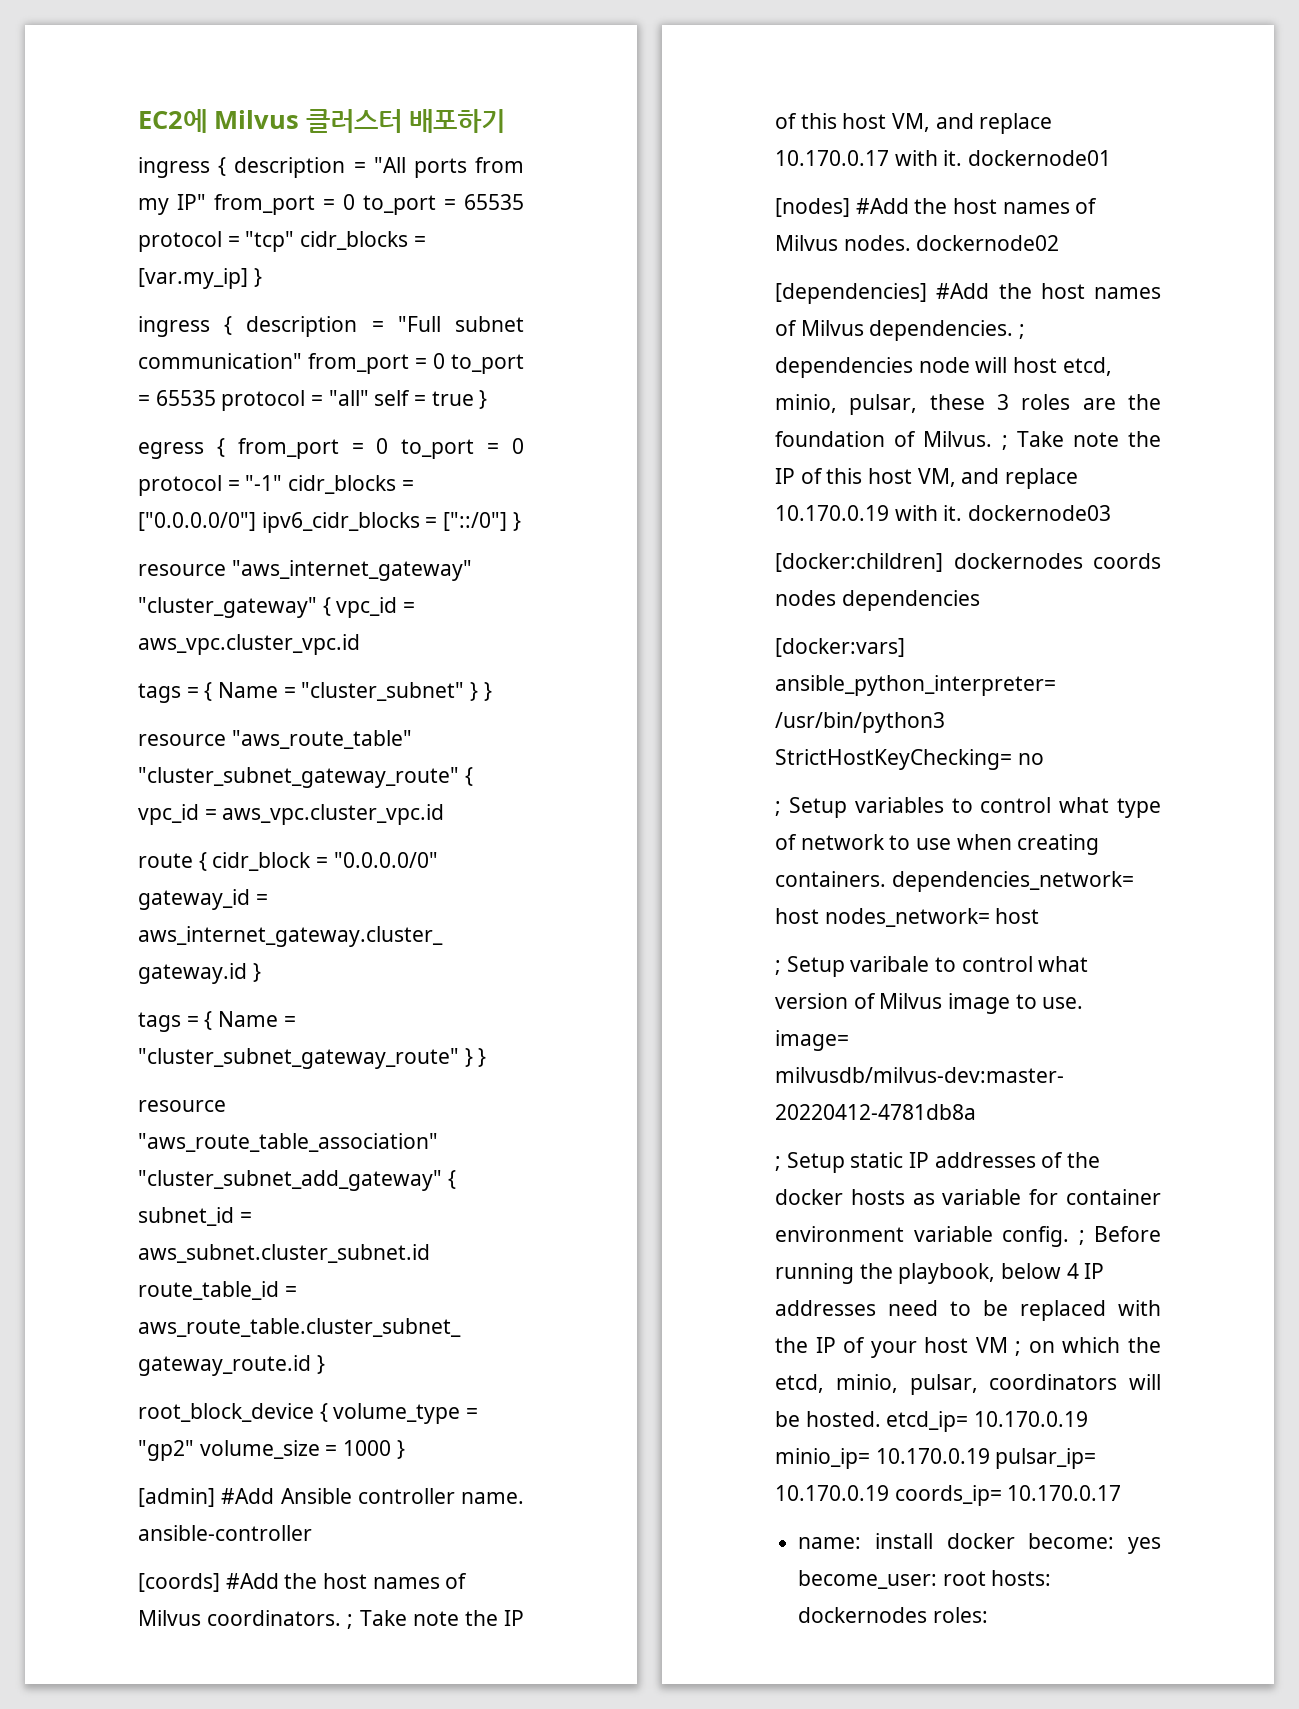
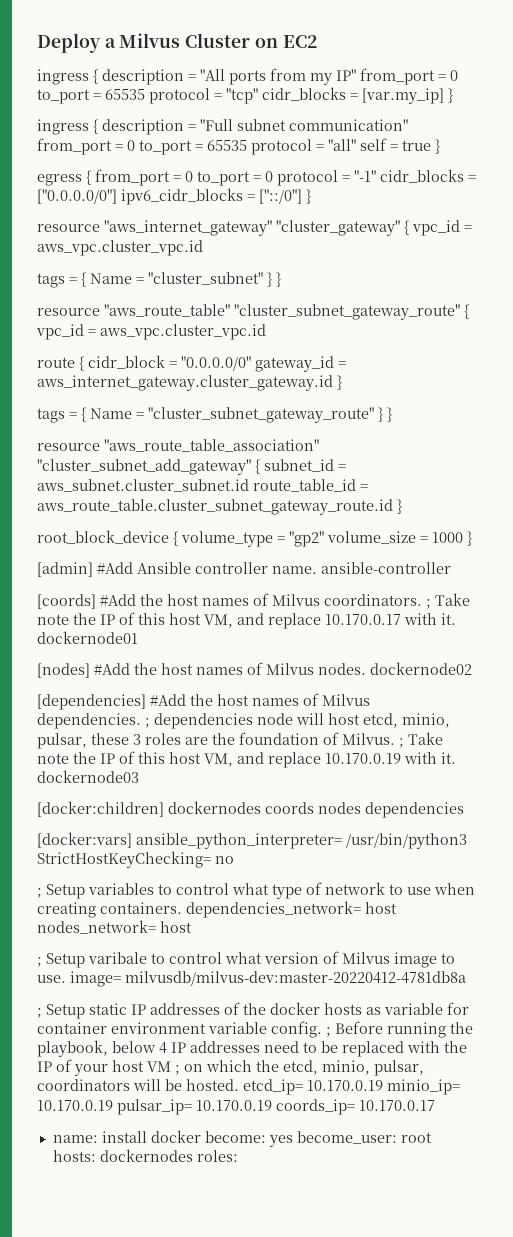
[138,109,505,133] EC2에 Milvus 클러스터 배포하기 -> [37,33,317,53] Deploy a Milvus Cluster on EC2

